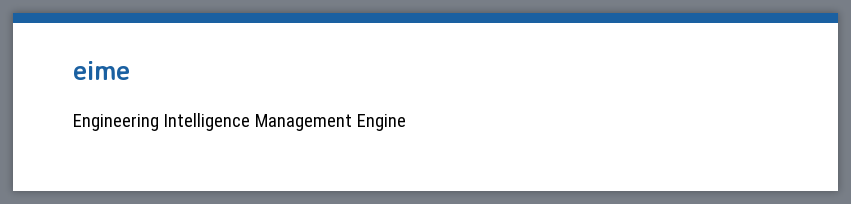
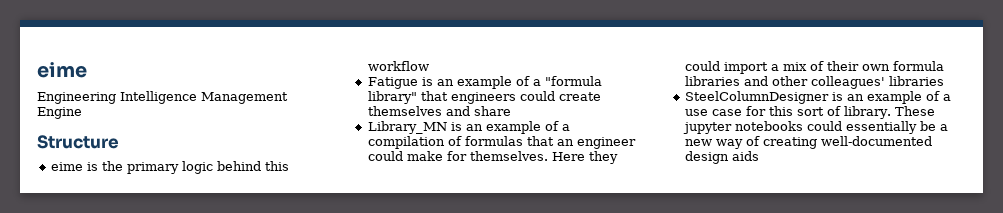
(406, 122) none -> [37,135,119,149] [50,161,289,174] [367,61,429,71] [367,76,602,89] [367,91,601,104] [367,106,511,116] [367,121,570,134] [367,136,636,149] [367,151,618,164] [684,61,944,74] [684,76,944,89] [684,91,951,104] [684,106,935,119] [682,121,948,134] [684,136,932,149] [684,151,759,164] // Structure // eime is the primary logic behind this workflow // Fatigue is an example of a "formula library" that engineers could create themselves and share // Library_MN is an example of a compilation of formulas that an engineer could make for themselves. Here they could import a mix of their own formula libraries and other colleagues' libraries // SteelColumnDesigner is an example of a use case for this sort of library. These jupyter notebooks could essentially be a new way of creating well-documented design aids

